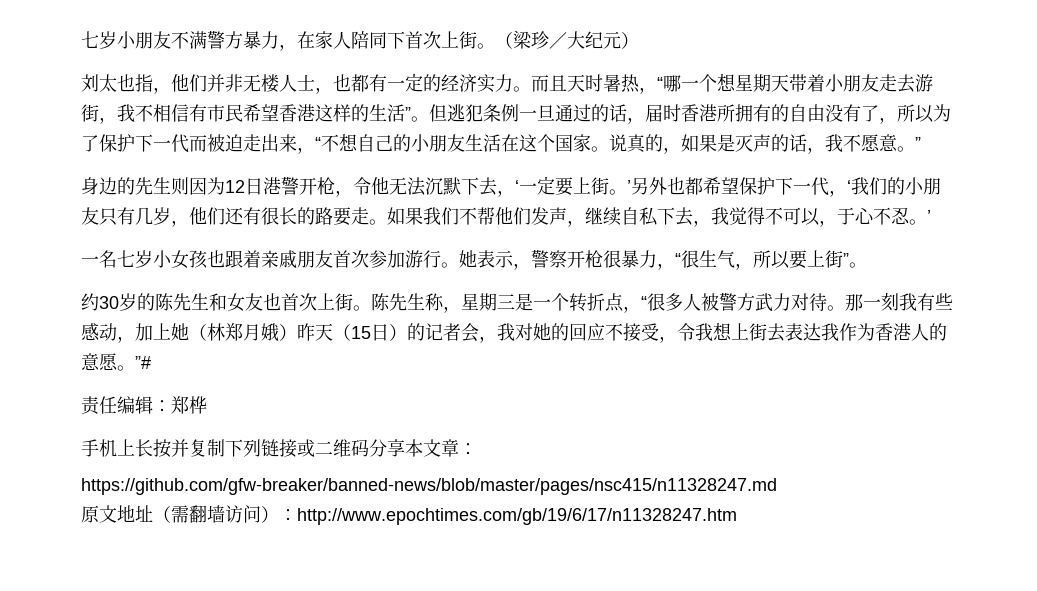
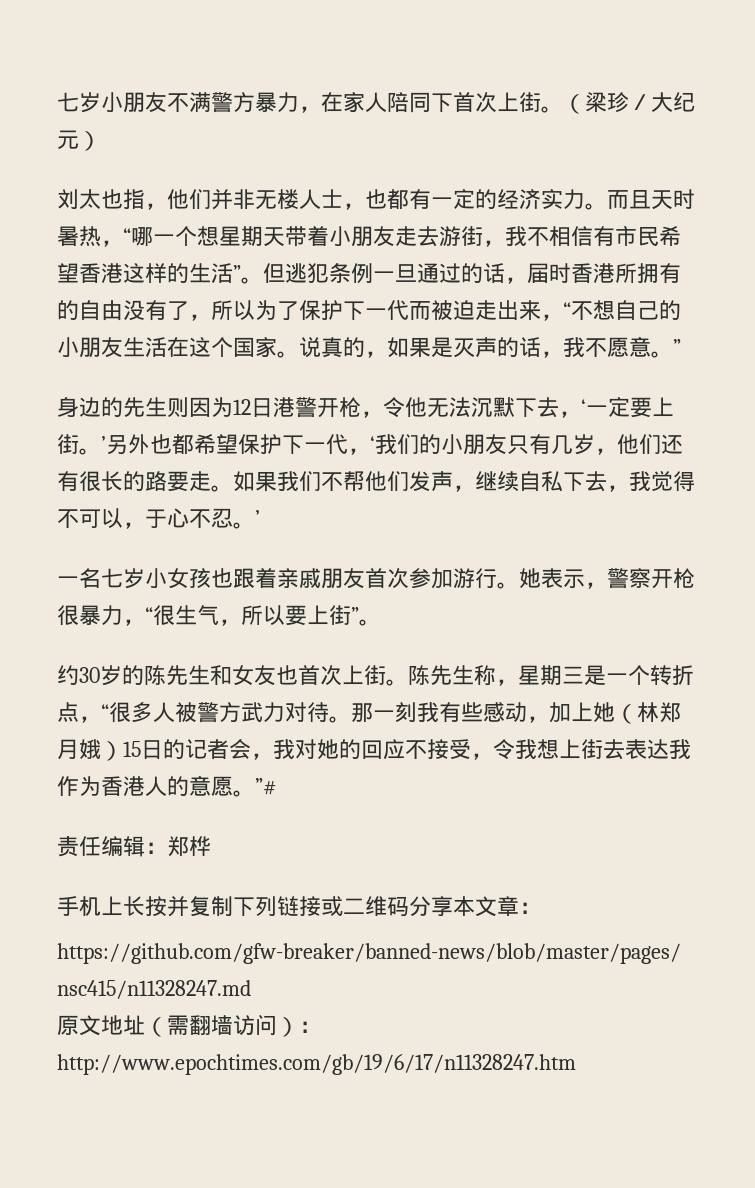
[297,323,407,341] 昨天（15日） -> [123,740,163,759] 15日

